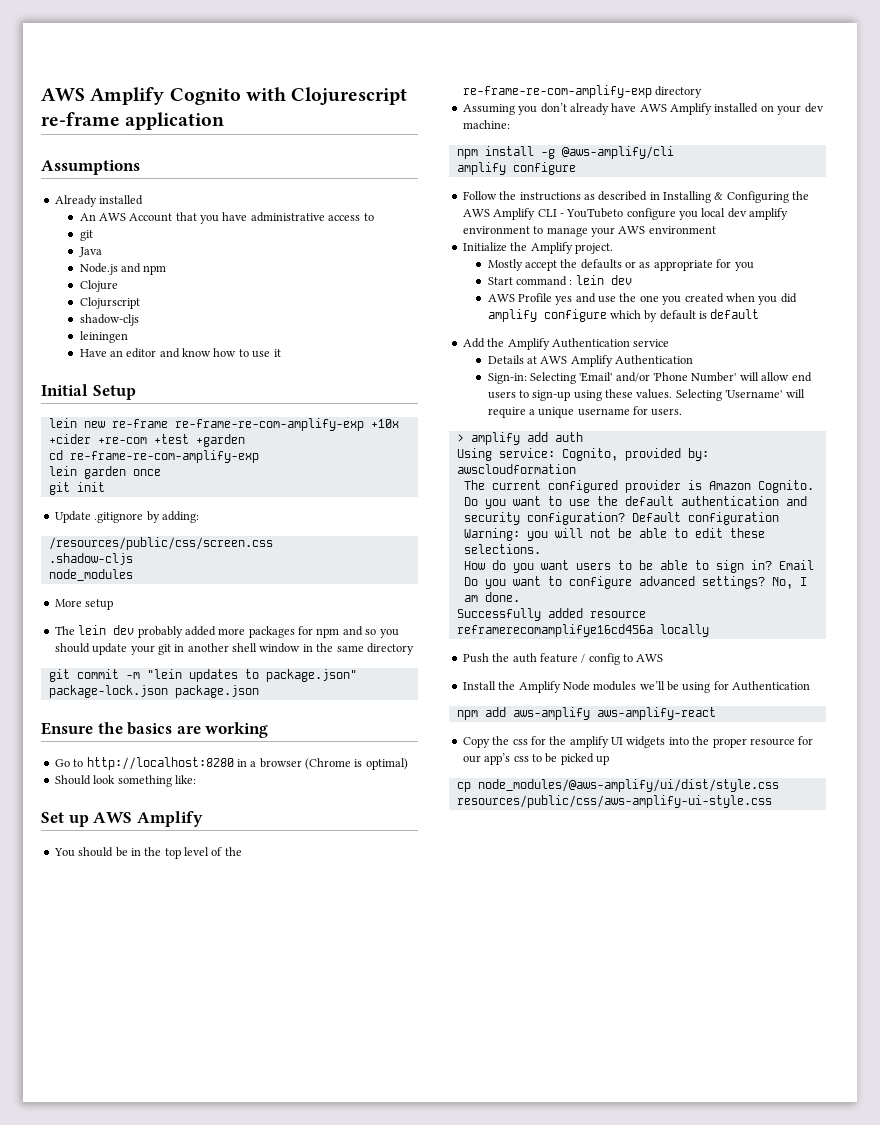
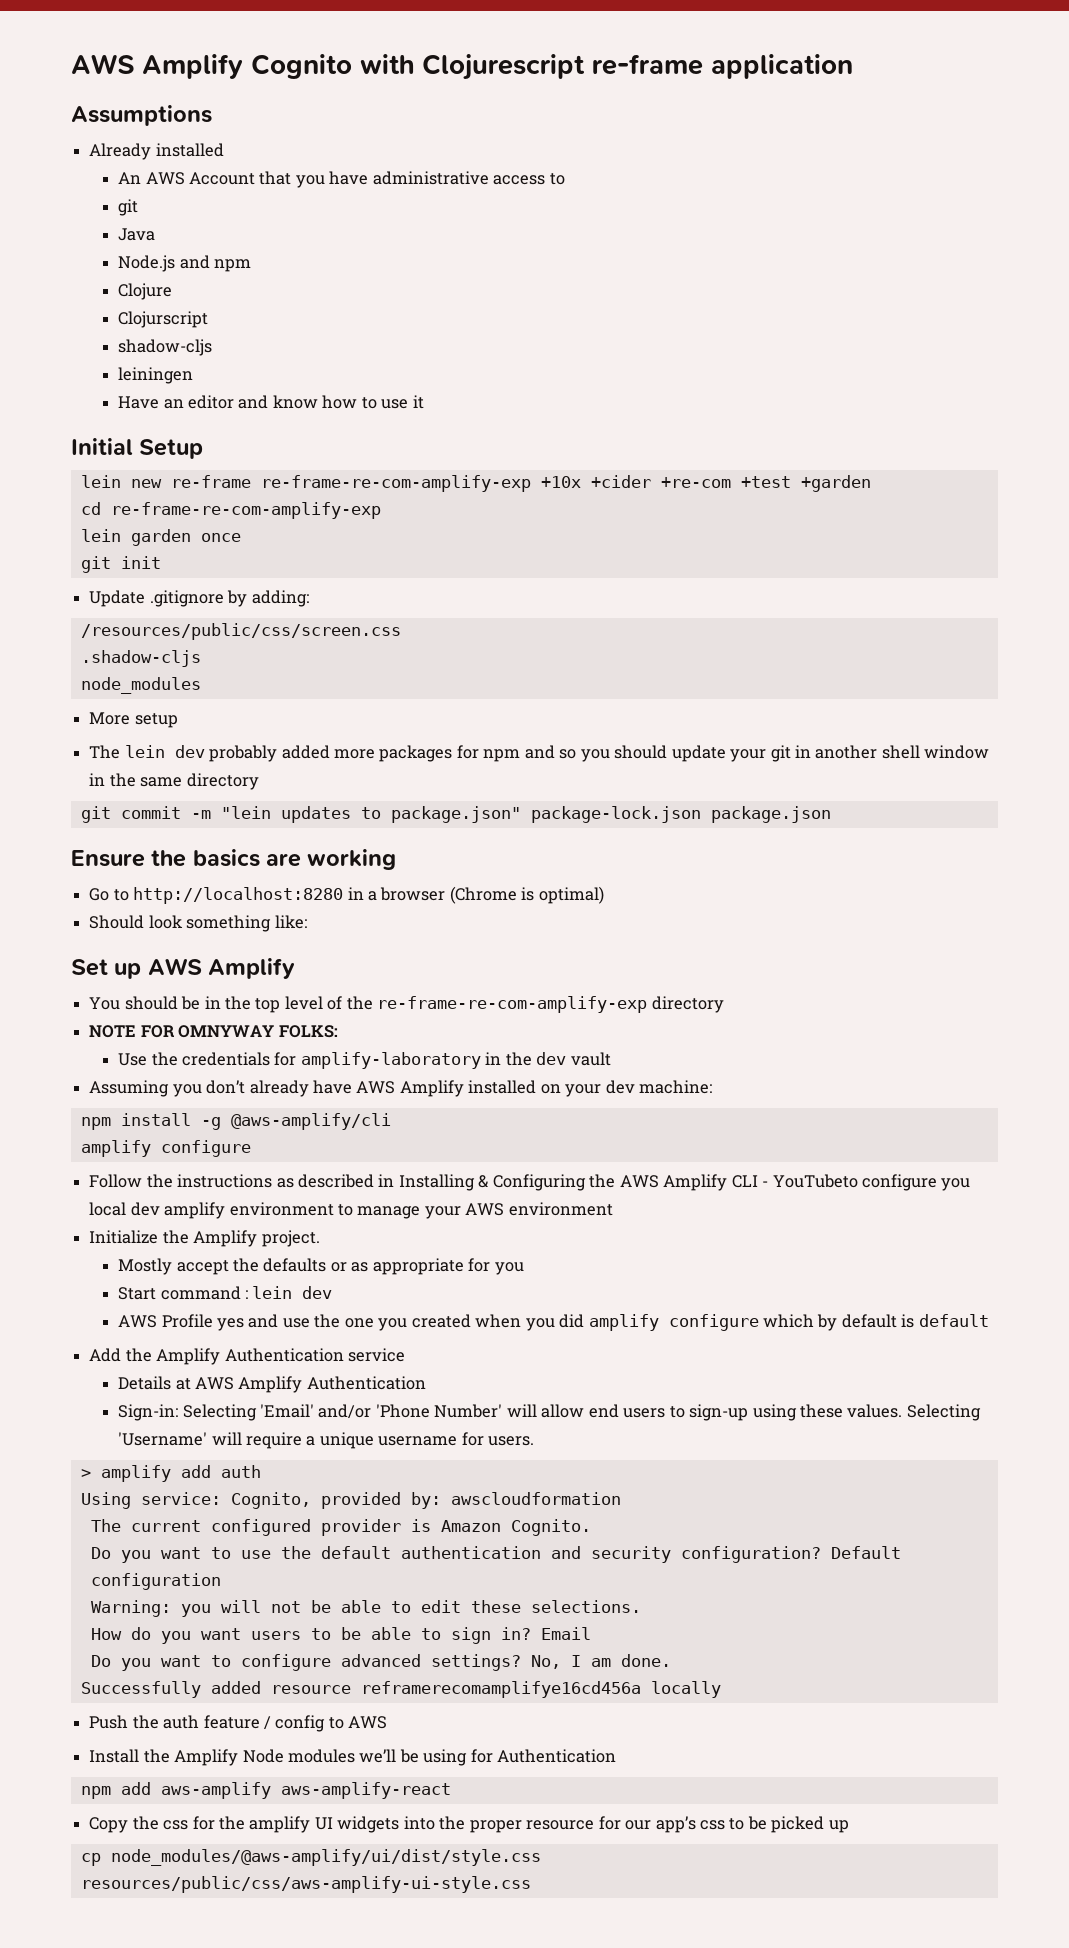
(703, 92) none -> [89,1025,338,1038] [118,1052,611,1069] // NOTE FOR OMNYWAY FOLKS: // Use the credentials for amplify-laboratory in the dev vault

